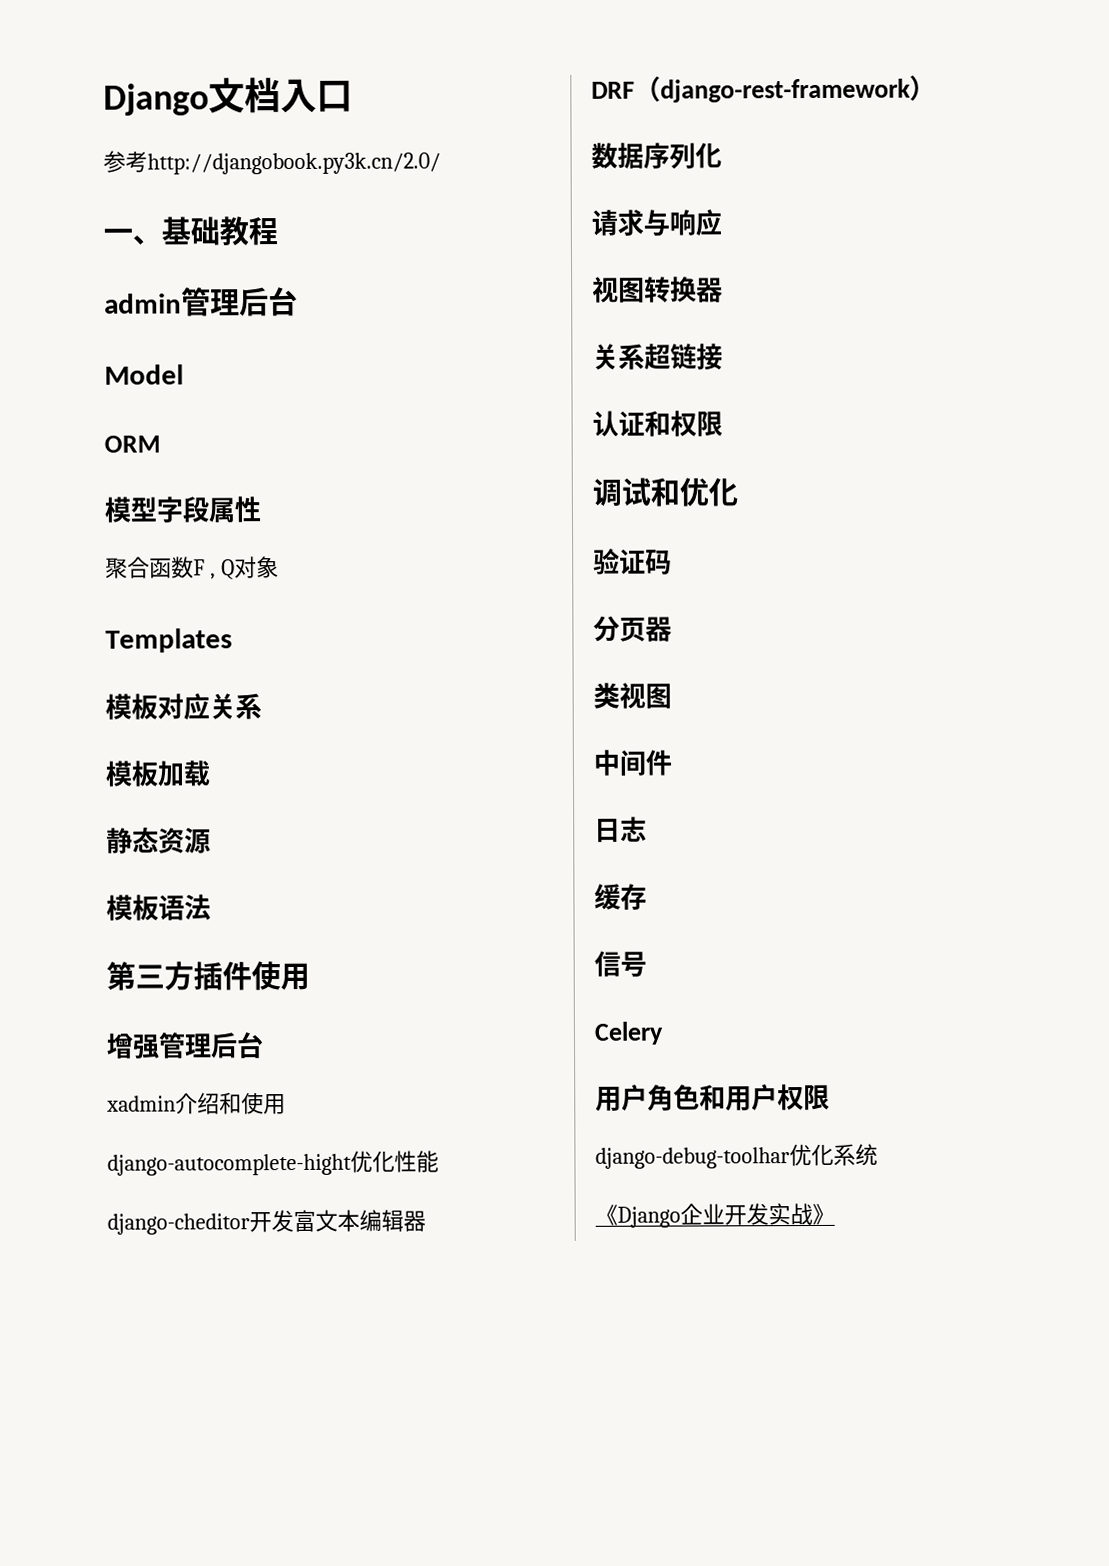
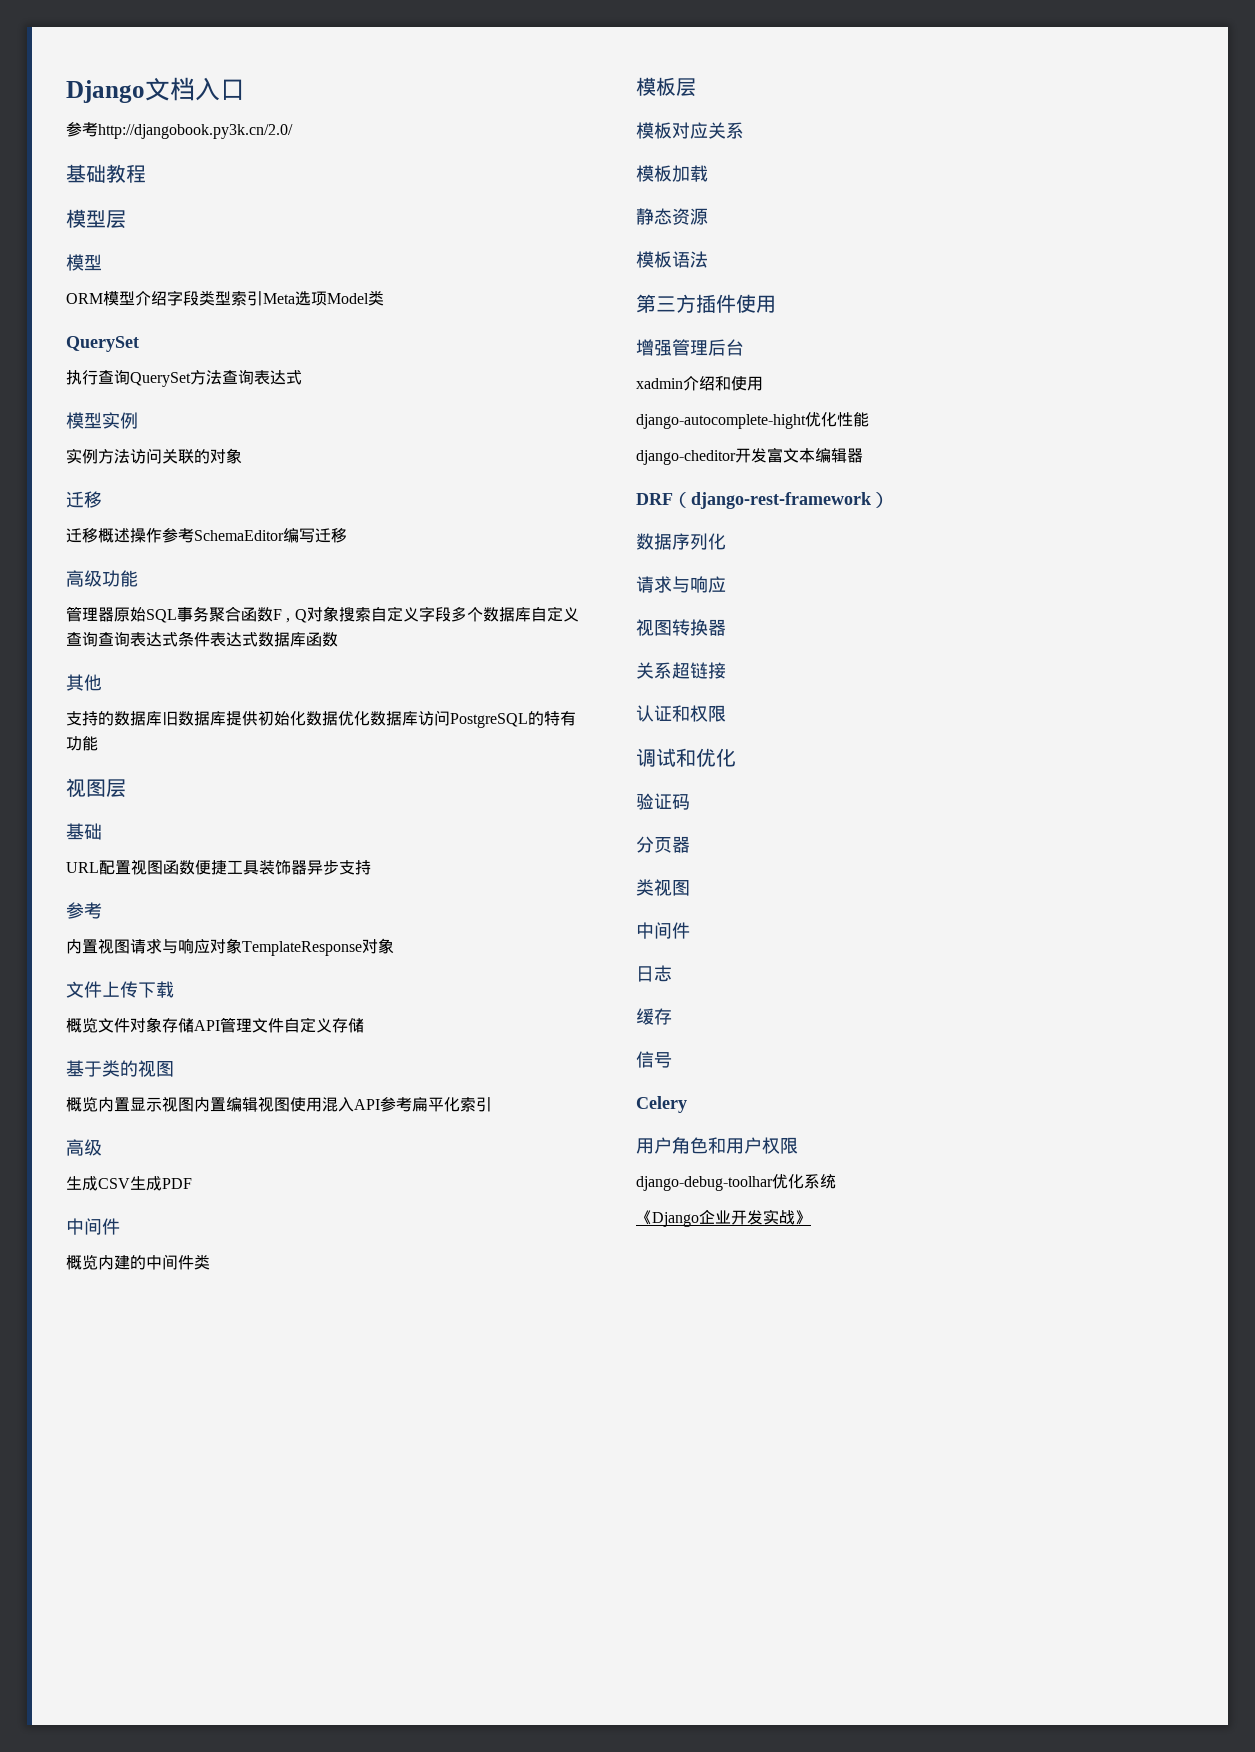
[103,228,162,245] 一、 -> (293, 131) none
[104,286,298,317] [104,364,184,385] [104,435,161,453] [104,496,261,523] admin管理后台 // Model // ORM // 模型字段属性 // -> [66,209,126,229] [66,254,102,271] [66,290,384,306] [66,336,139,352] [66,369,302,387] [66,412,138,429] [66,448,242,464] [66,491,102,508] [66,528,347,543] [66,570,138,587] [66,606,209,623] 模型层 // 模型 // ORM模型介绍字段类型索引Meta选项Model类 // QuerySet // 执行查询QuerySet方法查询表达式 // 模型实例 // 实例方法访问关联的对象 // 迁移 // 迁移概述操作参考SchemaEditor编写迁移 // 高级功能 // 管理器原始SQL事务
[105,628,233,653] // Templates -> [338,606,579,622] [66,631,338,647] [66,674,102,691] [66,710,576,728] [66,736,98,751] [66,778,126,798] [66,823,102,840] [66,859,371,875] [66,902,102,919] [66,938,394,956] [66,981,174,998] [66,1017,364,1033] [66,1060,174,1077] [66,1096,492,1112] [66,1139,102,1156] [66,1176,192,1191] [66,1218,120,1235] [66,1254,210,1270] [636,77,696,97] 搜索自定义字段多个数据库自定义查询查询表达式条件表达式数据库函数 // 其他 // 支持的数据库旧数据库提供初始化数据优化数据库访问PostgreSQL的特有功能 // 视图层 // 基础 // URL配置视图函数便捷工具装饰器异步支持 // 参考 // 内置视图请求与响应对象TemplateResponse对象 // 文件上传下载 // 概览文件对象存储API管理文件自定义存储 // 基于类的视图 // 概览内置显示视图内置编辑视图使用混入API参考扁平化索引 // 高级 // 生成CSV生成PDF // 中间件 // 概览内建的中间件类 // 模板层

